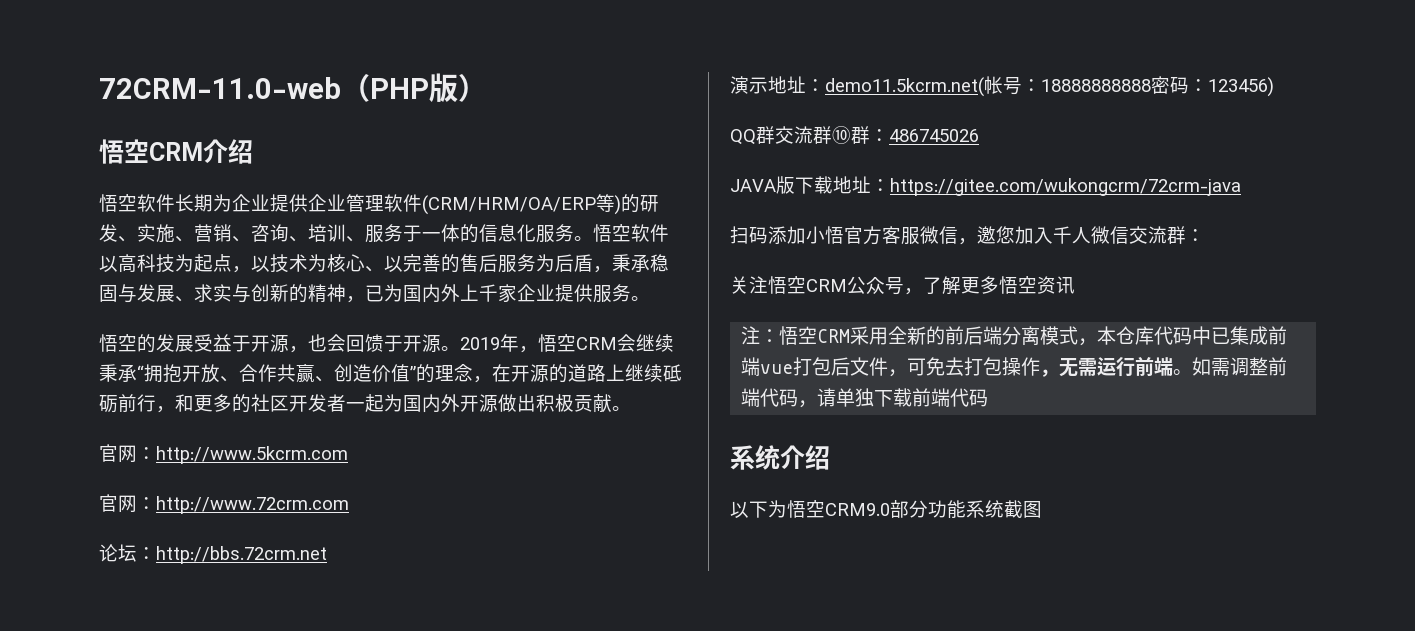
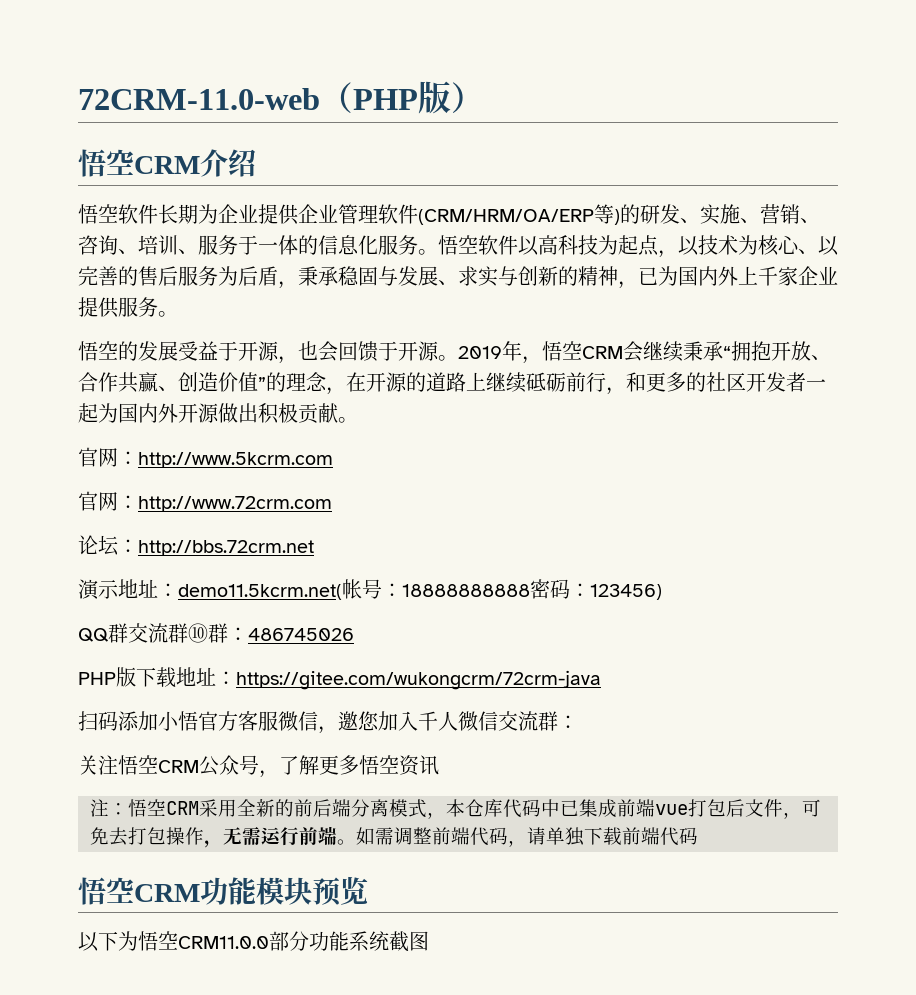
[730,179,776,192] JAVA -> [78,672,116,685] PHP
[730,445,830,470] 系统介绍 -> [78,876,368,906] 悟空CRM功能模块预览
[825,503,890,516] CRM9.0 -> [178,936,269,949] CRM11.0.0

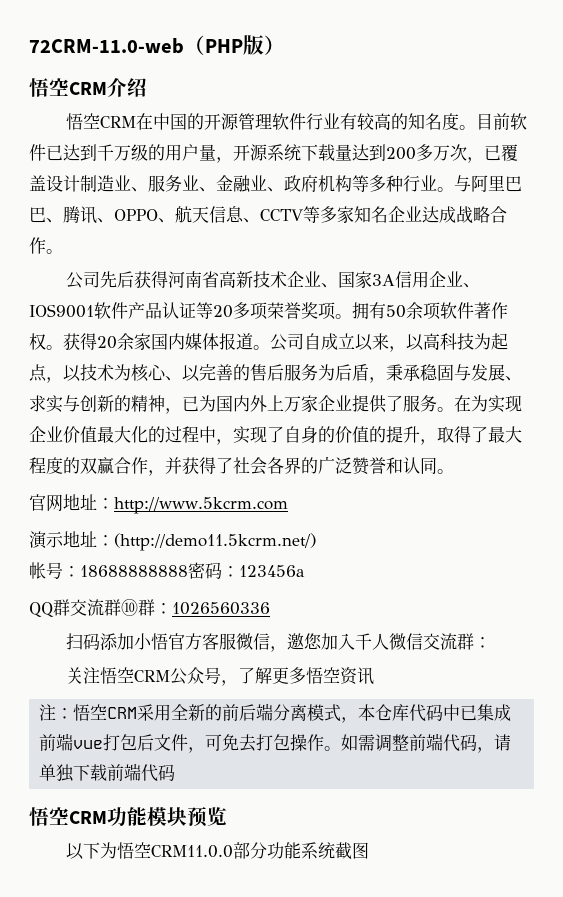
[118,204,820,225] [78,235,518,255] 软件长期为企业提供企业管理软件(CRM/HRM/OA/ERP等)的研发、实施、营销、咨询、培训、服务于一体的信息化服务。悟空软件 -> [100,113,528,130] [29,144,518,163] [29,175,522,193] [29,206,507,224] [29,237,63,254] [66,271,481,289] [29,302,508,320] [29,333,406,352] CRM在中国的开源管理软件行业有较高的知名度。目前软件已达到千万级的用户量，开源系统下载量达到200多万次，已覆盖设计制造业、服务业、金融业、政府机构等多种行业。与阿里巴巴、腾讯、OPPO、航天信息、CCTV等多家知名企业达成战略合作。 // 公司先后获得河南省高新技术企业、国家3A信用企业、IOS9001软件产品认证等20多项荣誉奖项。拥有50余项软件著作权。获得20余家国内媒体报道。公司自成立以来，
[758,266,778,286] 千 -> [284,396,301,412] 万
[118,297,178,317] [78,341,831,364] [78,372,826,395] [78,403,338,424] 服务。 // 悟空的发展受益于开源，也会回馈于开源。2019年，悟空CRM会继续秉承“拥抱开放、合作共赢、创造价值”的理念，在开源的道路上继续砥砺前行，和更多的社区开发者一起为国内外开源做出积极贡献 -> [386,395,522,413] [29,426,522,445] [29,456,437,476] 了服务。在为实现企业价值最大化的过程中，实现了自身的价值的提升，取得了最大程度的双赢合作，并获得了社会各界的广泛赞誉和认同
(118, 457) none -> [63,494,97,511] 地址
[78,491,332,512] [78,535,314,556] [78,579,662,600] 官网：http://www.72crm.com // 论坛：http://bbs.72crm.net // 演示地址：demo11.5kcrm.net(帐号：18888888888密码：123456) -> [29,531,316,551] [29,562,305,579] 演示地址：(http://demo11.5kcrm.net/) // 帐号：18688888888密码：123456a
[248,628,354,641] [78,667,601,690] 486745026 // PHP版下载地址：https://gitee.com/wukongcrm/72crm-java -> [172,602,270,615] 1026560336
[204,826,337,848] ，无需运行前端 -> (325, 742) none

